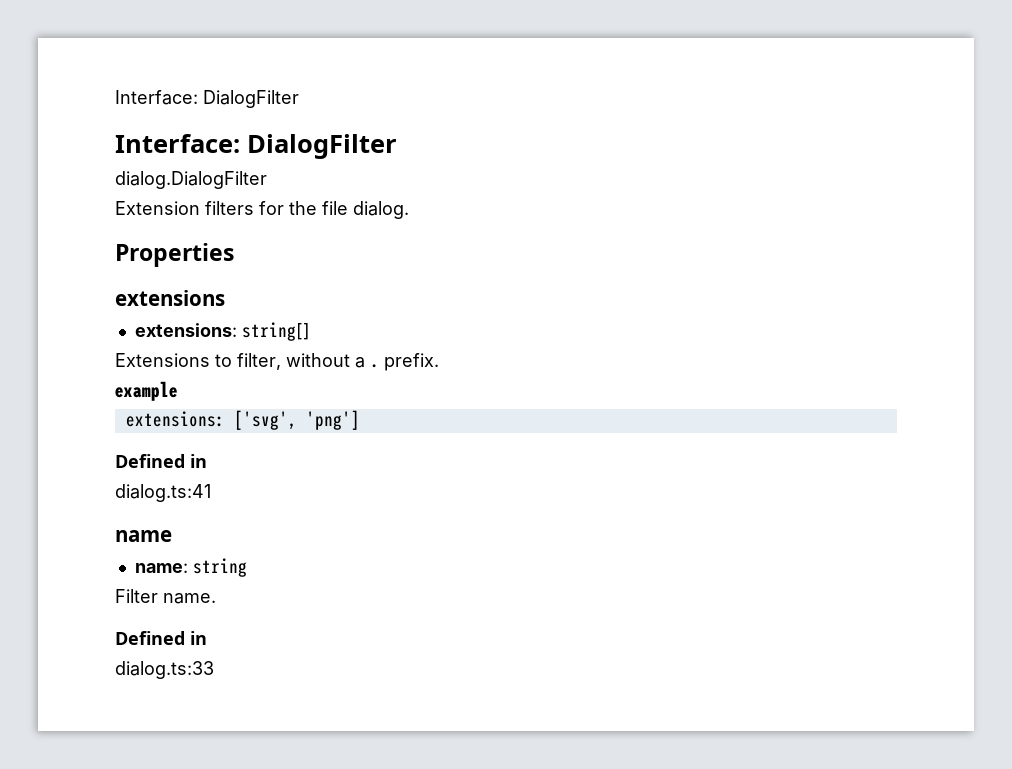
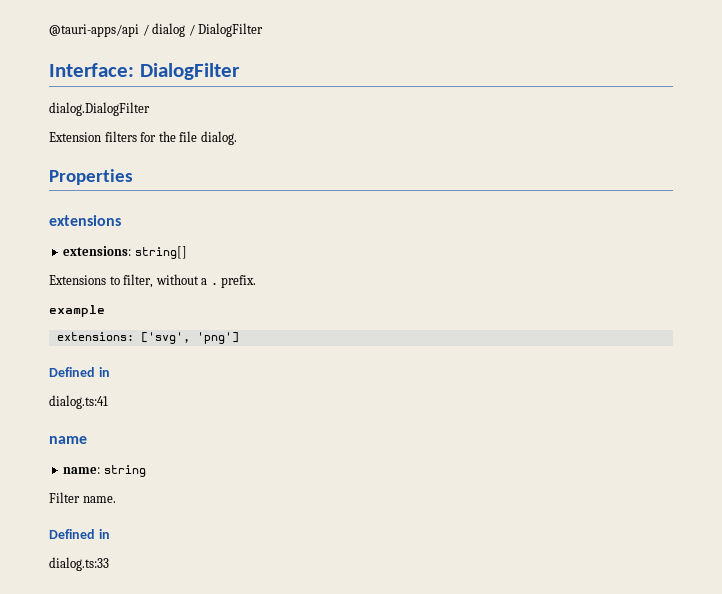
[115,90,198,105] Interface: -> [49,23,195,37] @tauri-apps/api / dialog /

